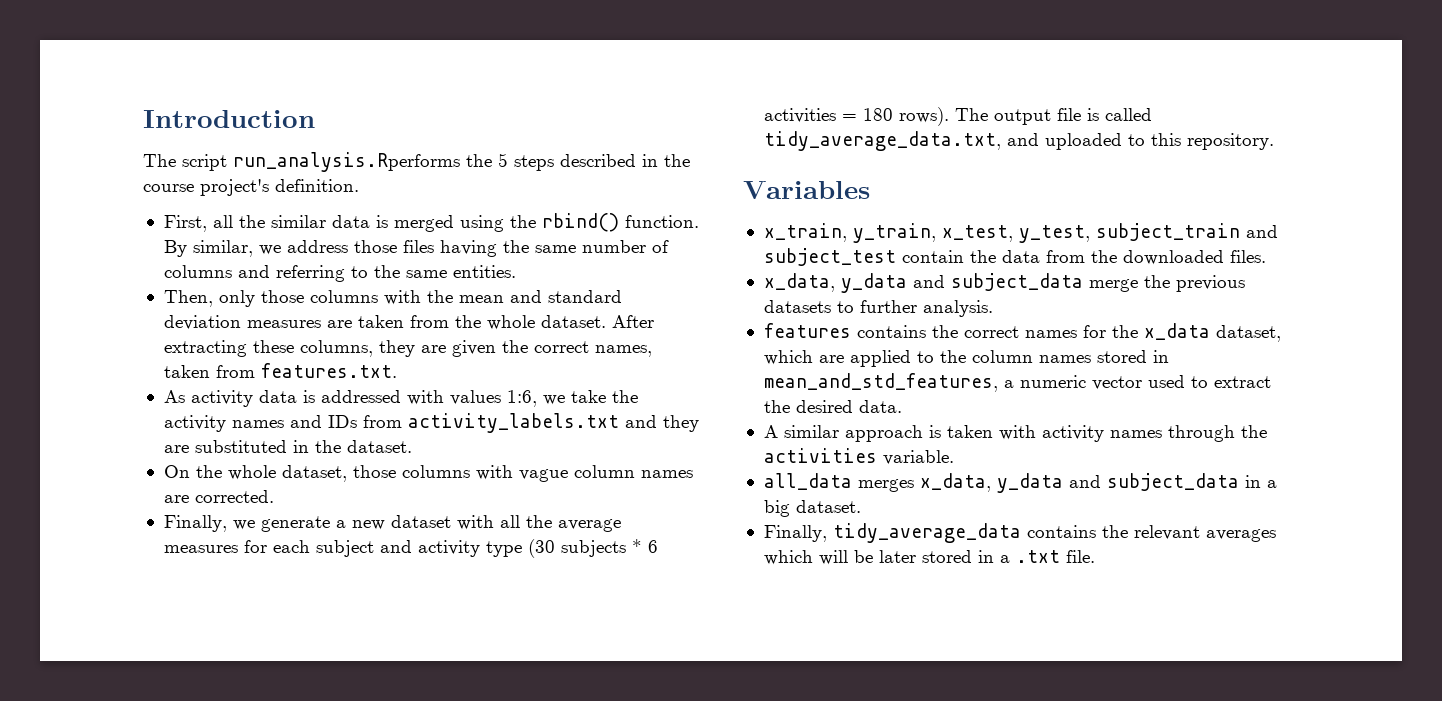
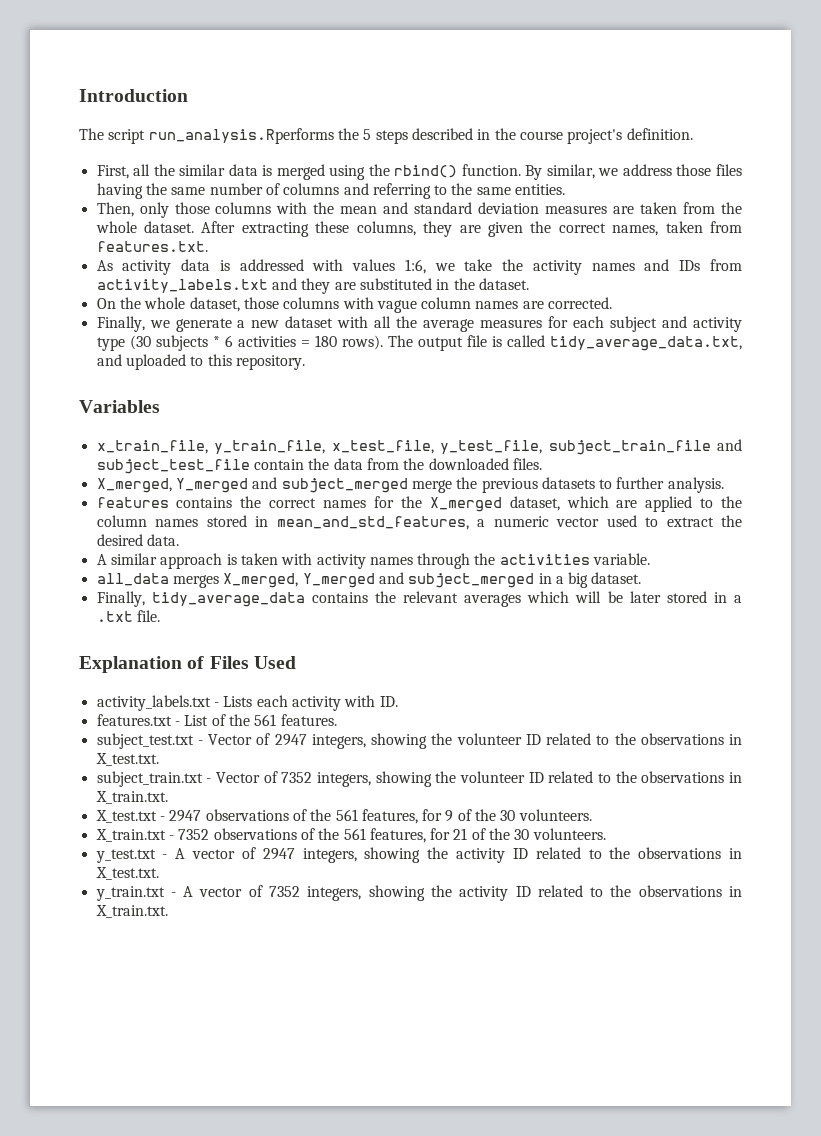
[763,223,1278,243] [763,248,896,266] x_train, y_train, x_test, y_test, subject_train and subject_test -> [96,439,742,455] [96,459,250,474] x_train_file, y_train_file, x_test_file, y_test_file, subject_train_file and subject_test_file
[763,273,1083,293] x_data, y_data and subject_data -> [96,477,408,493] X_merged, Y_merged and subject_merged
[1143,323,1210,340] x_data -> [429,497,502,512] X_merged
[919,473,1239,493] x_data, y_data and subject_data -> [223,572,535,588] X_merged, Y_merged and subject_merged
(1095, 556) none -> [79,656,296,673] [96,695,398,711] [96,714,337,726] [96,733,742,749] [95,753,159,766] [96,771,742,787] [95,791,168,804] [95,809,592,824] [95,828,606,843] [95,847,742,863] [95,867,159,880] [95,885,742,901] [95,905,168,918] // Explanation of Files Used // activity_labels.txt - Lists each activity with ID. // features.txt - List of the 561 features. // subject_test.txt - Vector of 2947 integers, showing the volunteer ID related to the observations in X_test.txt. // subject_train.txt - Vector of 7352 integers, showing the volunteer ID related to the observations in X_train.txt. // X_test.txt - 2947 observations of the 561 features, for 9 of the 30 volunteers. // X_train.txt - 7352 observations of the 561 features, for 21 of the 30 volunteers. // y_test.txt - A vector of 2947 integers, showing the activity ID related to the observations in X_test.txt. // y_train.txt - A vector of 7352 integers, showing the activity ID related to the observations in X_train.txt.

